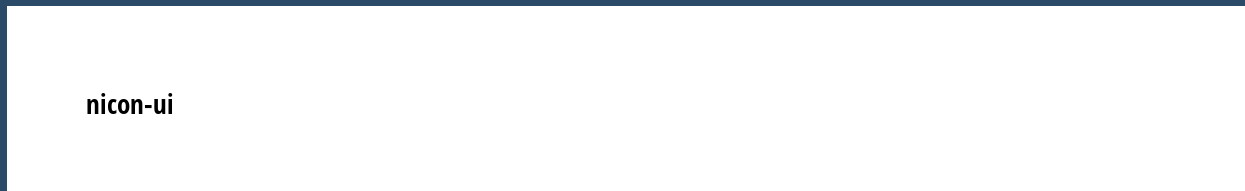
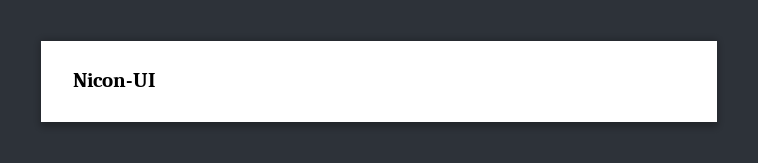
[86,93,174,114] nicon-ui -> [73,73,156,87] Nicon-UI

